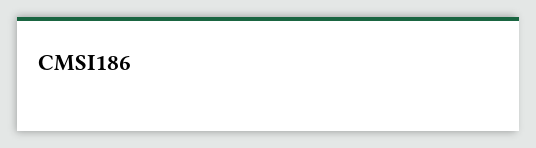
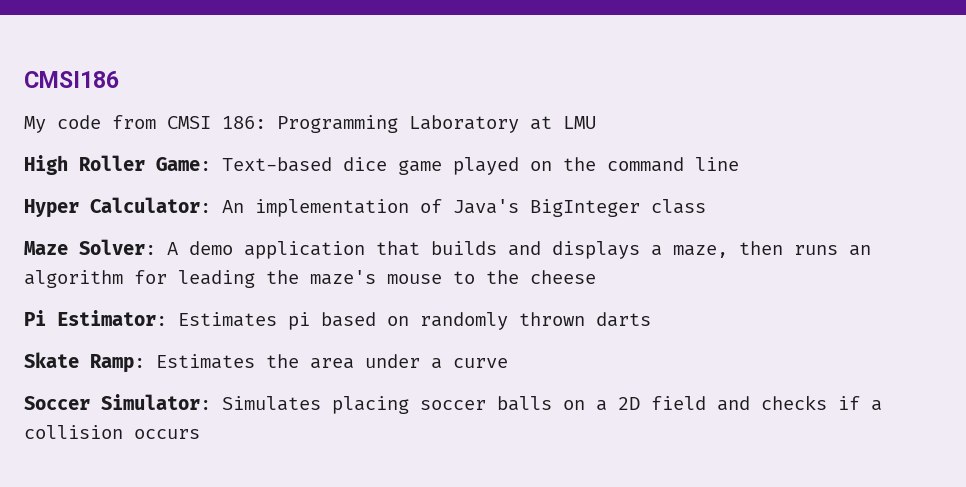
(131, 63) none -> [24,115,596,133] [24,155,739,175] [24,197,706,218] [24,239,871,259] [24,270,596,288] [24,310,651,330] [24,352,508,373] [24,394,882,414] [24,425,200,439] // My code from CMSI 186: Programming Laboratory at LMU // High Roller Game: Text-based dice game played on the command line // Hyper Calculator: An implementation of Java's BigInteger class // Maze Solver: A demo application that builds and displays a maze, then runs an algorithm for leading the maze's mouse to the cheese // Pi Estimator: Estimates pi based on randomly thrown darts // Skate Ramp: Estimates the area under a curve // Soccer Simulator: Simulates placing soccer balls on a 2D field and checks if a collision occurs

